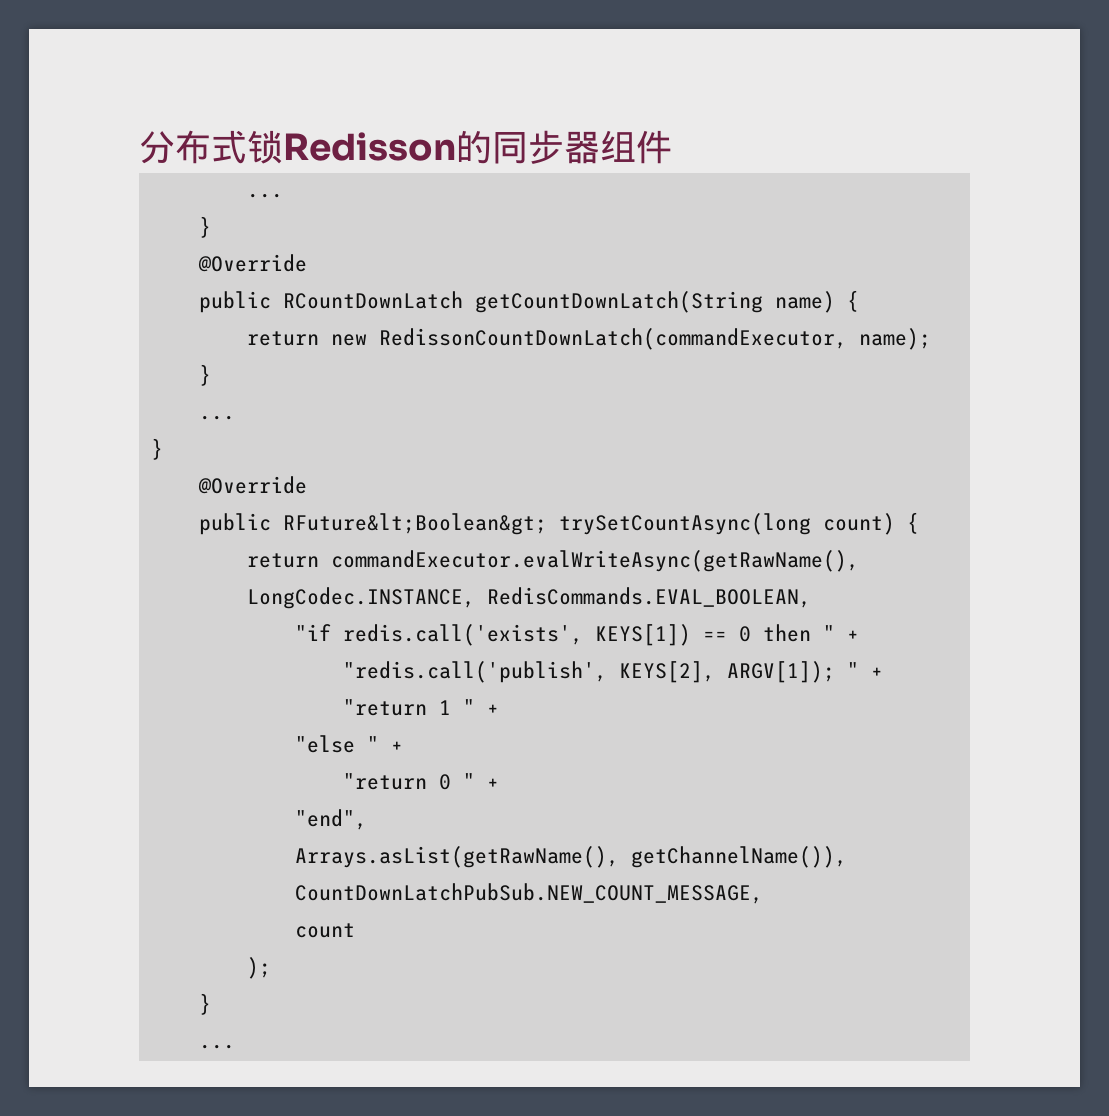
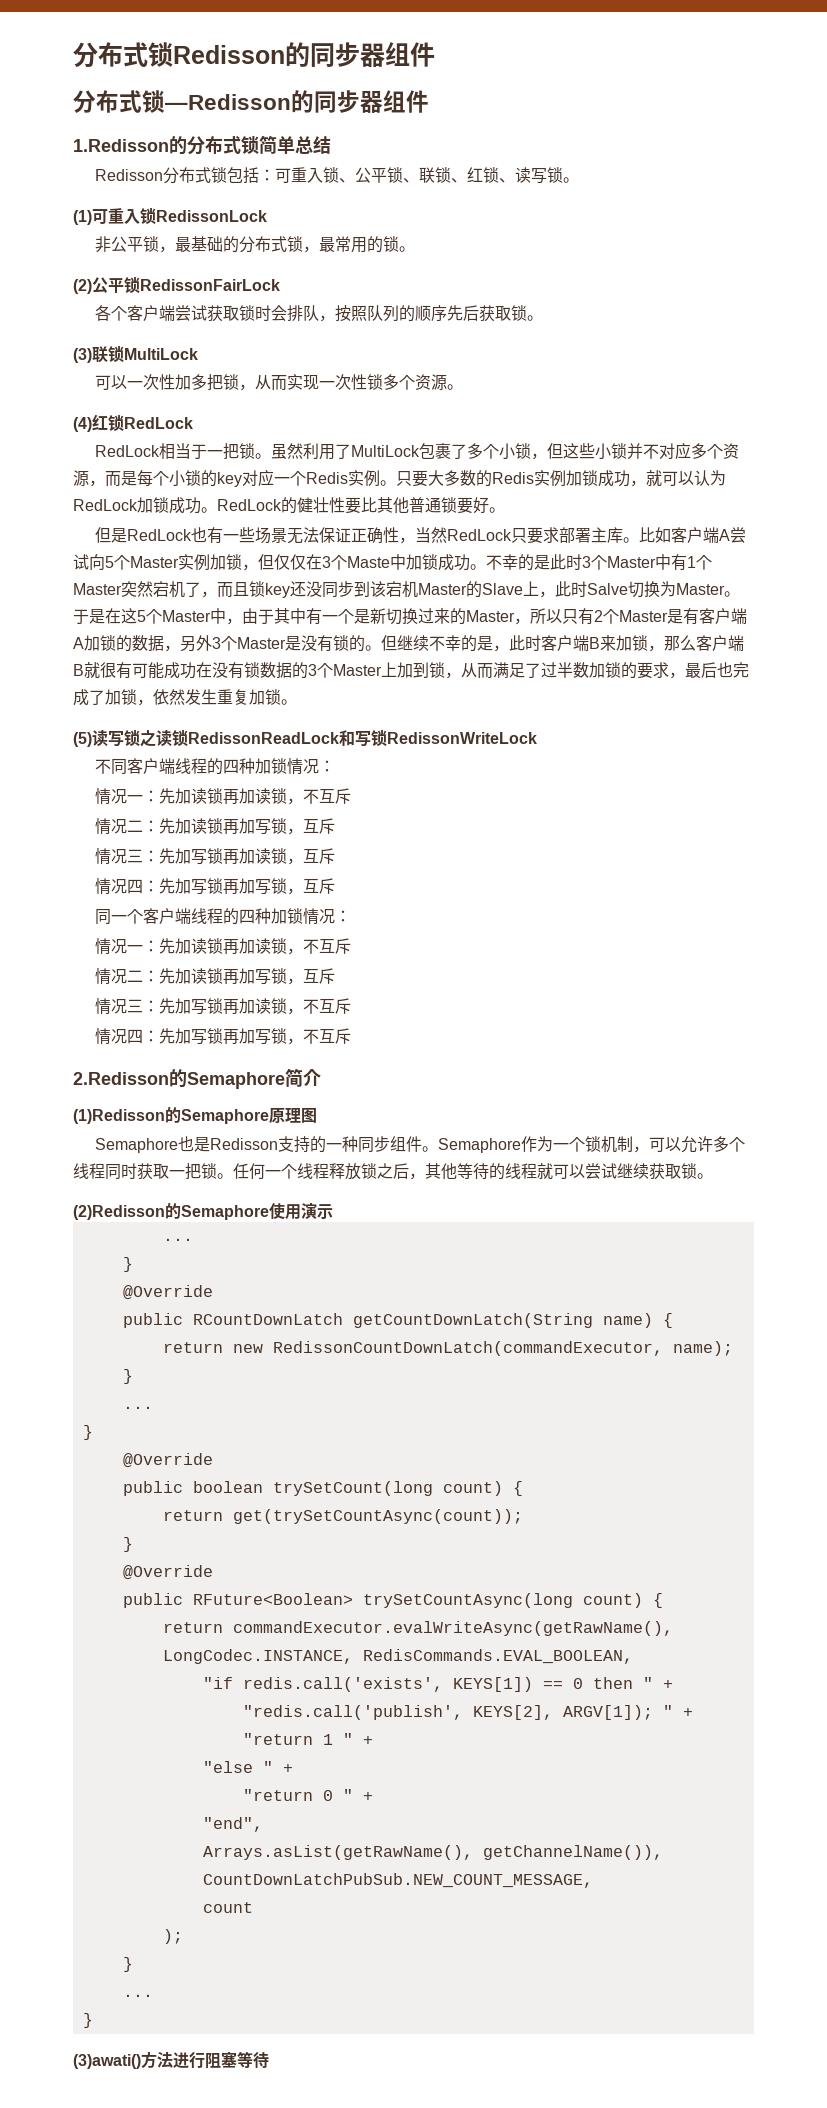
(672, 147) none -> [73,90,429,113] [73,135,331,155] [94,167,579,184] [73,207,267,225] [94,236,415,253] [73,276,280,294] [94,305,543,322] [73,345,198,363] [94,374,463,391] [73,414,193,432] [94,442,739,460] [73,469,726,487] [73,497,505,514] [94,527,746,544] [73,554,712,571] [73,581,740,598] [73,608,747,625] [73,635,744,652] [73,662,749,679] [73,689,297,706] [73,729,537,747] [94,758,335,775] [94,788,351,805] [94,818,335,835] [94,848,335,865] [94,878,335,895] [94,908,351,925] [94,938,351,955] [94,968,335,985] [94,998,351,1015] [94,1028,351,1045] [73,1068,321,1089] [73,1107,317,1124] [94,1136,745,1153] [73,1163,713,1180] [73,1203,333,1220] // 分布式锁—Redisson的同步器组件 // 1.Redisson的分布式锁简单总结 // Redisson分布式锁包括：可重入锁、公平锁、联锁、红锁、读写锁。 // (1)可重入锁RedissonLock // 非公平锁，最基础的分布式锁，最常用的锁。 // (2)公平锁RedissonFairLock // 各个客户端尝试获取锁时会排队，按照队列的顺序先后获取锁。 // (3)联锁MultiLock // 可以一次性加多把锁，从而实现一次性锁多个资源。 // (4)红锁RedLock // RedLock相当于一把锁。虽然利用了MultiLock包裹了多个小锁，但这些小锁并不对应多个资源，而是每个小锁的key对应一个Redis实例。只要大多数的Redis实例加锁成功，就可以认为RedLock加锁成功。RedLock的健壮性要比其他普通锁要好。 // 但是RedLock也有一些场景无法保证正确性，当然RedLock只要求部署主库。比如客户端A尝试向5个Master实例加锁，但仅仅在3个Maste中加锁成功。不幸的是此时3个Master中有1个Master突然宕机了，而且锁key还没同步到该宕机Master的Slave上，此时Salve切换为Master。于是在这5个Master中，由于其中有一个是新切换过来的Master，所以只有2个Master是有客户端A加锁的数据，另外3个Master是没有锁的。但继续不幸的是，此时客户端B来加锁，那么客户端B就很有可能成功在没有锁数据的3个Master上加到锁，从而满足了过半数加锁的要求，最后也完成了加锁，依然发生重复加锁。 // (5)读写锁之读锁RedissonReadLock和写锁RedissonWriteLock // 不同客户端线程的四种加锁情况： // 情况一：先加读锁再加读锁，不互斥 // 情况二：先加读锁再加写锁，互斥 // 情况三：先加写锁再加读锁，互斥 // 情况四：先加写锁再加写锁，互斥 // 同一个客户端线程的四种加锁情况： // 情况一：先加读锁再加读锁，不互斥 // 情况二：先加读锁再加写锁，互斥 // 情况三：先加写锁再加读锁，不互斥 // 情况四：先加写锁再加写锁，不互斥 // 2.Redisson的Semaphore简介 // (1)Redisson的Semaphore原理图 // Semaphore也是Redisson支持的一种同步组件。Semaphore作为一个锁机制，可以允许多个线程同时获取一把锁。任何一个线程释放锁之后，其他等待的线程就可以尝试继续获取锁。 // (2)Redisson的Semaphore使用演示
[283,513,547,535] RFuture&lt;Boolean&gt; -> [192,1481,523,1496] [162,1509,523,1524] [122,1537,133,1552] [122,1565,213,1580] [122,1593,353,1608] boolean trySetCount(long count) { // return get(trySetCountAsync(count)); // } // @Override // public RFuture<Boolean>
(235, 1046) none -> [82,2013,93,2028] [73,2051,269,2069] // } // (3)awati()方法进行阻塞等待

